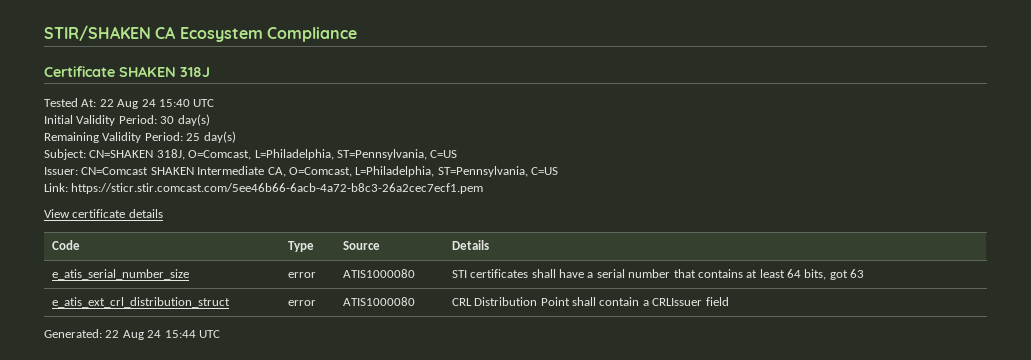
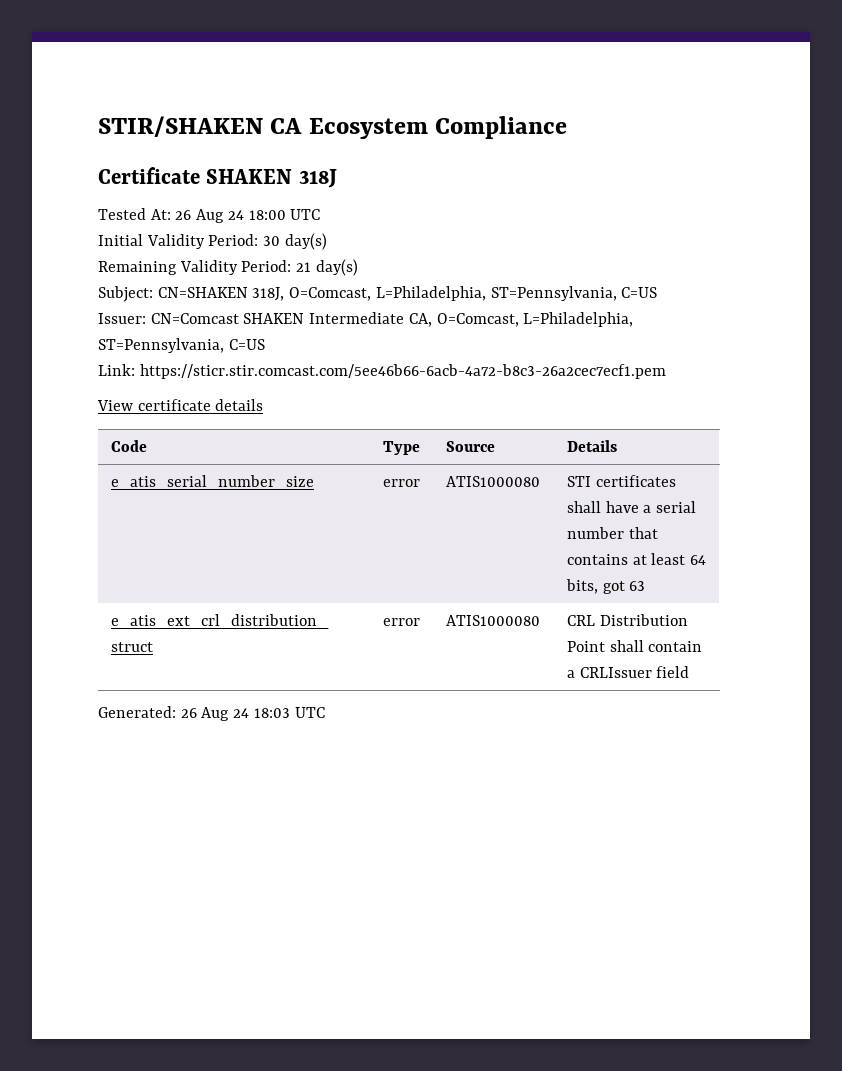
[99,99,190,109] 22 Aug 24 15:40 -> [175,209,286,223] 26 Aug 24 18:00
[186,133,201,141] 25 -> [296,262,312,272] 21
[105,330,196,340] 22 Aug 24 15:44 -> [180,707,290,721] 26 Aug 24 18:03

